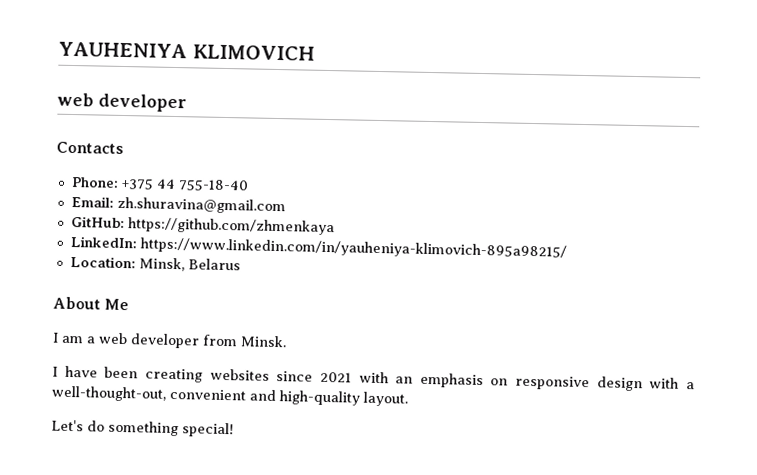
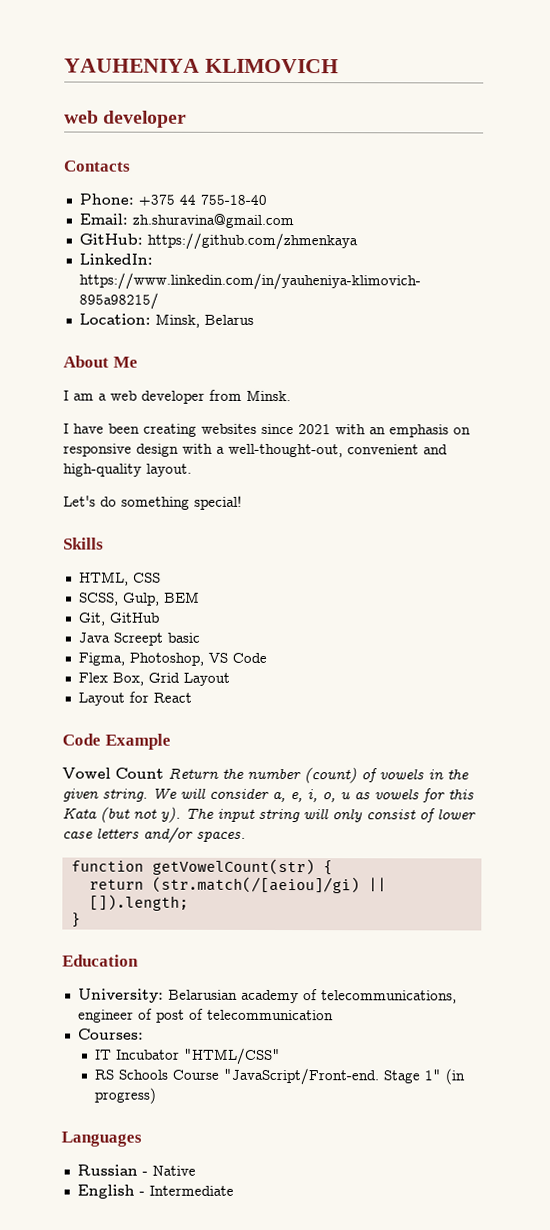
(234, 430) none -> [63,537,104,550] [78,571,161,586] [78,591,200,606] [77,612,160,626] [77,632,200,646] [77,652,267,666] [77,672,230,686] [77,691,192,706] [62,733,171,750] [62,767,469,784] [62,787,474,803] [62,806,476,823] [62,826,246,843] [70,858,333,876] [88,876,387,894] [88,894,189,911] [70,912,81,928] [62,954,139,967] [77,988,457,1004] [77,1008,334,1023] [77,1028,144,1040] [93,1047,281,1066] [93,1067,465,1086] [93,1087,156,1104] [61,1131,142,1147] [76,1164,196,1176] [76,1184,234,1199] // Skills // HTML, CSS // SCSS, Gulp, BEM // Git, GitHub // Java Screept basic // Figma, Photoshop, VS Code // Flex Box, Grid Layout // Layout for React // Code Example // Vowel Count Return the number (count) of vowels in the given string. We will consider a, e, i, o, u as vowels for this Kata (but not y). The input string will only consist of lower case letters and/or spaces. // function getVowelCount(str) { // return (str.match(/[aeiou]/gi) || []).length; // } // Education // University: Belarusian academy of telecommunications, engineer of post of telecommunication // Courses: // IT Incubator "HTML/CSS" // RS Schools Course "JavaScript/Front-end. Stage 1" (in progress) // Languages // Russian - Native // English - Intermediate

